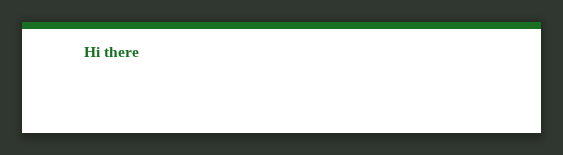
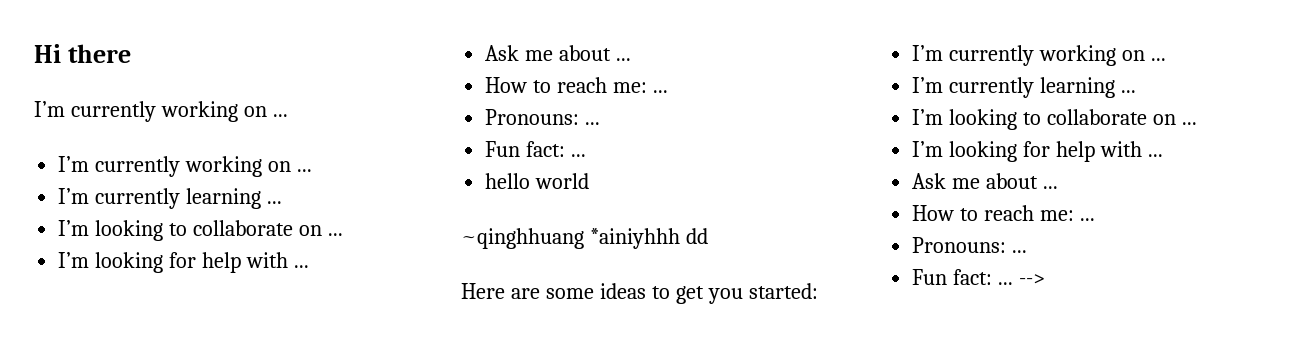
(140, 52) none -> [34,101,288,122] [58,156,312,177] [58,188,283,209] [58,220,343,241] [58,252,309,273] [485,45,632,61] [485,77,668,93] [485,109,601,125] [485,141,587,157] [485,173,590,189] [461,228,708,249] [461,283,818,304] [912,45,1166,66] [912,77,1137,98] [912,109,1197,130] [912,141,1163,162] [912,173,1059,189] [912,205,1095,221] [912,237,1028,253] [912,269,1046,285] // I’m currently working on ... // I’m currently working on ... // I’m currently learning ... // I’m looking to collaborate on ... // I’m looking for help with ... // Ask me about ... // How to reach me: ... // Pronouns: ... // Fun fact: ... // hello world // ~qinghhuang *ainiyhhh dd // Here are some ideas to get you started: // I’m currently working on ... // I’m currently learning ... // I’m looking to collaborate on ... // I’m looking for help with ... // Ask me about ... // How to reach me: ... // Pronouns: ... // Fun fact: ... -->

